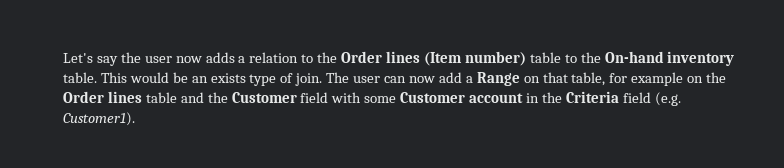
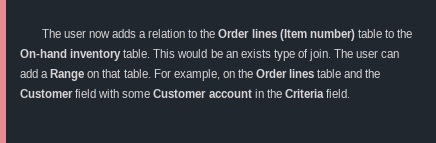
[63,52,141,66] Let's say the -> [41,29,61,38] The
[408,76,435,83] now -> (400, 54) none
[571,72,684,86] table, for example -> [123,69,220,81] table. For example,
[622,92,681,106] [63,112,135,126] field (e.g. Customer1). -> [325,89,350,98] field.

